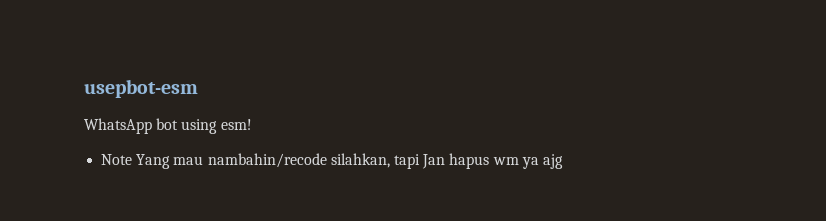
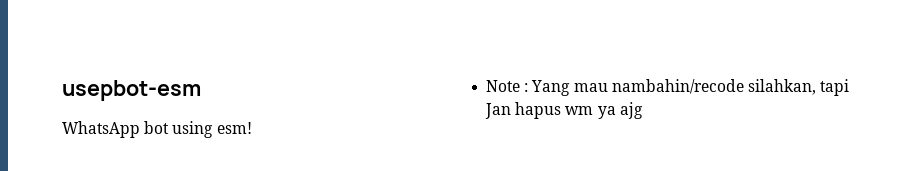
(133, 159) none -> [524,83,529,92] :

